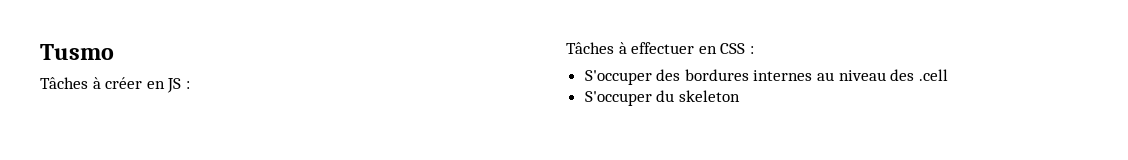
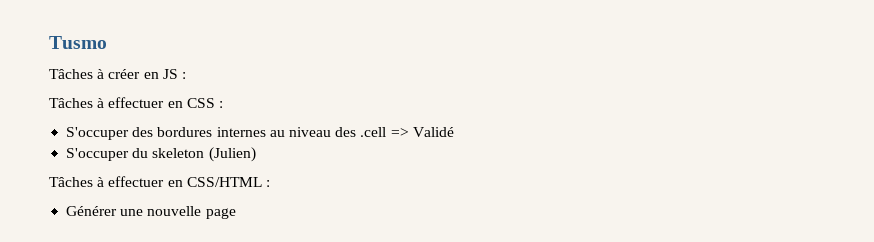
(948, 75) none -> [390,127,454,137] => Validé
(740, 96) none -> [208,147,256,162] [49,176,270,187] [66,206,236,219] (Julien) // Tâches à effectuer en CSS/HTML : // Générer une nouvelle page

